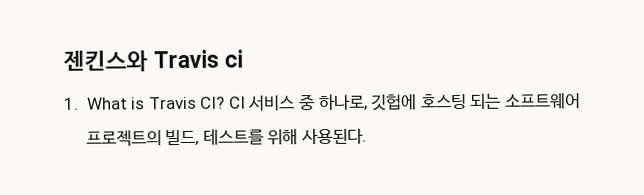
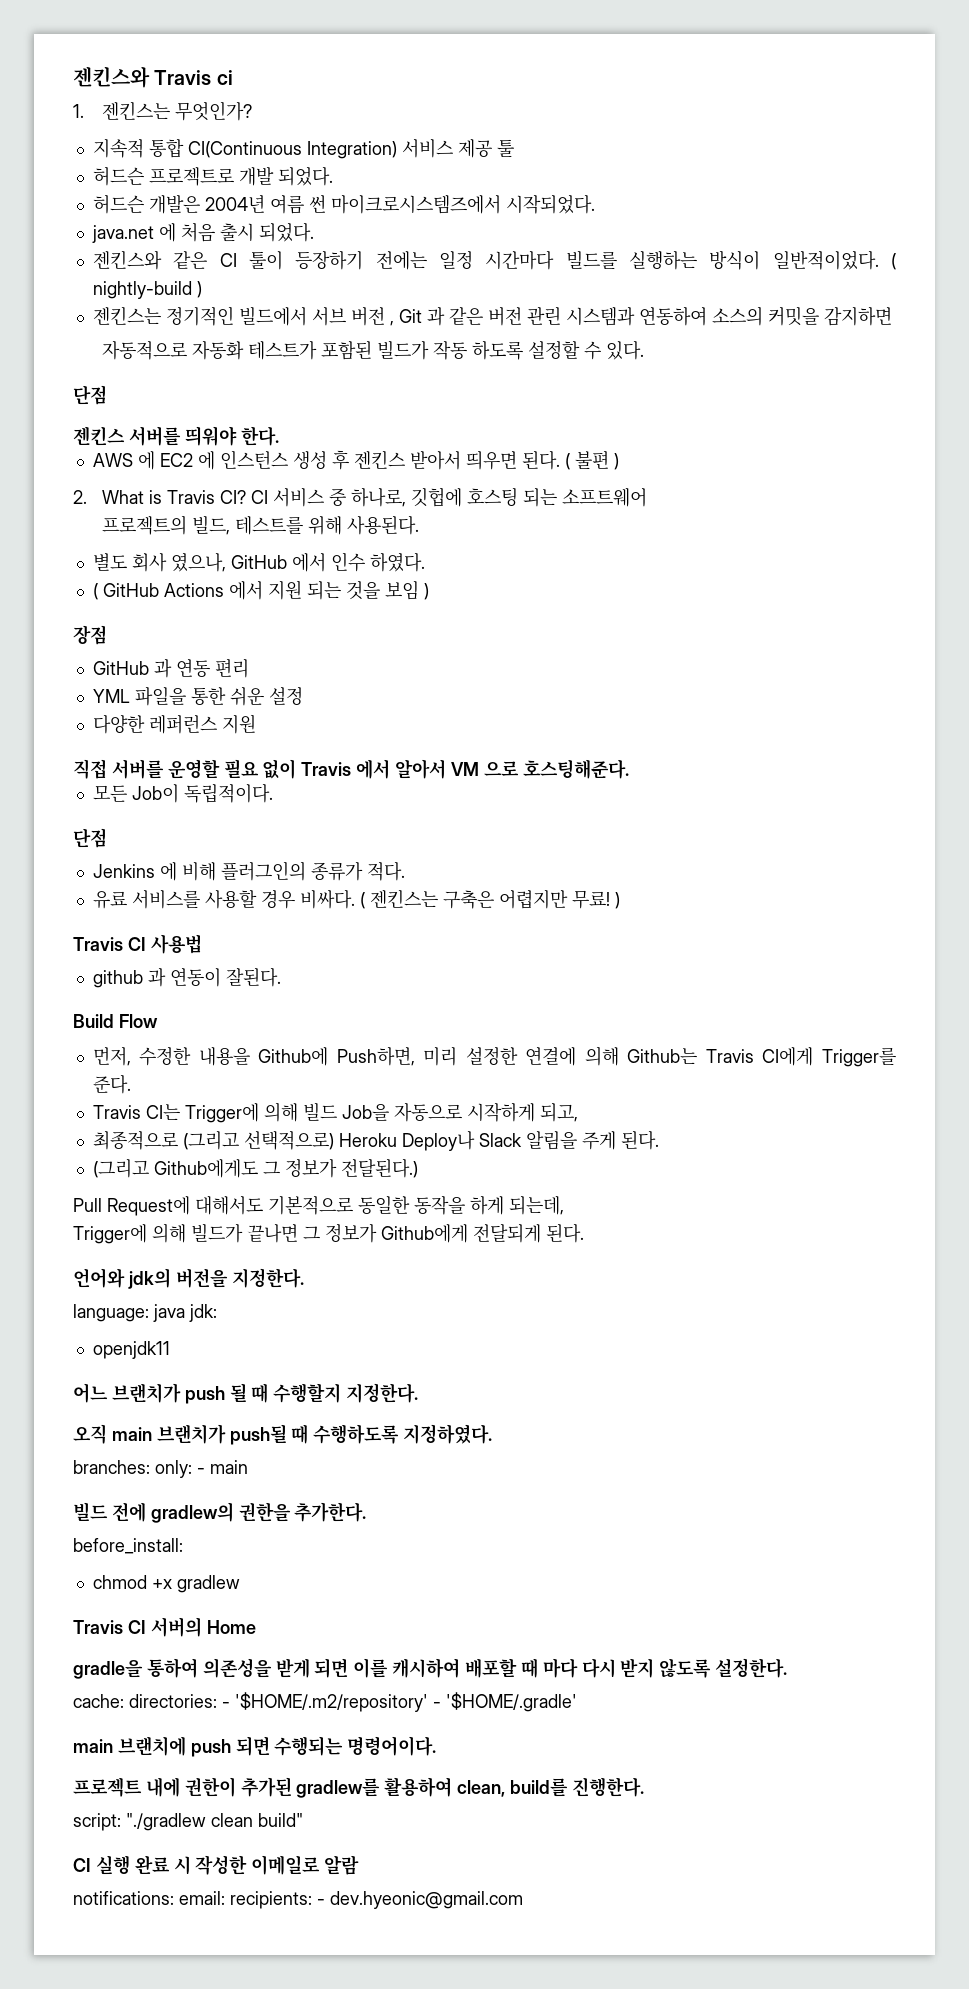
(79, 103) none -> [102,101,253,121] [92,138,514,159] [92,166,333,186] [92,194,595,214] [91,222,314,243] [92,250,897,270] [92,281,202,299] [92,306,892,326] [102,340,645,360] [73,385,107,405] [73,426,279,446] [92,450,619,470] [73,490,87,504] 젠킨스는 무엇인가? // 지속적 통합 CI(Continuous Integration) 서비스 제공 툴 // 허드슨 프로젝트로 개발 되었다. // 허드슨 개발은 2004년 여름 썬 마이크로시스템즈에서 시작되었다. // java.net 에 처음 출시 되었다. // 젠킨스와 같은 CI 툴이 등장하기 전에는 일정 시간마다 빌드를 실행하는 방식이 일반적이었다. ( nightly-build ) // 젠킨스는 정기적인 빌드에서 서브 버전 , Git 과 같은 버전 관린 시스템과 연동하여 소스의 커밋을 감지하면 // 자동적으로 자동화 테스트가 포함된 빌드가 작동 하도록 설정할 수 있다. // 단점 // 젠킨스 서버를 띄워야 한다. // AWS 에 EC2 에 인스턴스 생성 후 젠킨스 받아서 띄우면 된다. ( 불편 ) // 2.
(367, 136) none -> [92,552,425,572] [92,580,429,600] [73,625,107,645] [92,658,249,678] [92,686,303,706] [92,714,256,734] [73,759,629,779] [92,783,273,803] [73,828,107,848] [92,861,405,881] [92,889,620,909] [73,934,202,954] [92,967,281,988] [73,1014,158,1028] [92,1046,896,1067] [92,1074,131,1094] [92,1102,578,1123] [92,1130,659,1151] [92,1158,418,1178] [73,1196,564,1216] [73,1223,584,1244] [73,1268,304,1289] [73,1304,217,1322] [92,1341,170,1359] [73,1383,419,1404] [73,1424,493,1445] [73,1460,248,1478] [73,1502,367,1523] [73,1538,183,1554] [92,1575,240,1593] [73,1617,256,1637] [73,1658,788,1679] [73,1692,577,1712] [73,1736,437,1757] [73,1777,644,1798] [73,1813,303,1831] [73,1855,360,1875] [73,1891,523,1909] // 별도 회사 였으나, GitHub 에서 인수 하였다. // ( GitHub Actions 에서 지원 되는 것을 보임 ) // 장점 // GitHub 과 연동 편리 // YML 파일을 통한 쉬운 설정 // 다양한 레퍼런스 지원 // 직접 서버를 운영할 필요 없이 Travis 에서 알아서 VM 으로 호스팅해준다. // 모든 Job이 독립적이다. // 단점 // Jenkins 에 비해 플러그인의 종류가 적다. // 유료 서비스를 사용할 경우 비싸다. ( 젠킨스는 구축은 어렵지만 무료! ) // Travis CI 사용법 // github 과 연동이 잘된다. // Build Flow // 먼저, 수정한 내용을 Github에 Push하면, 미리 설정한 연결에 의해 Github는 Travis CI에게 Trigger를 준다. // Travis CI는 Trigger에 의해 빌드 Job을 자동으로 시작하게 되고, // 최종적으로 (그리고 선택적으로) Heroku Deploy나 Slack 알림을 주게 된다. // (그리고 Github에게도 그 정보가 전달된다.) // Pull Request에 대해서도 기본적으로 동일한 동작을 하게 되는데, // Trigger에 의해 빌드가 끝나면 그 정보가 Github에게 전달되게 된다. // 언어와 jdk의 버전을 지정한다. // language: java jdk: // openjdk11 // 어느 브랜치가 push 될 때 수행할지 지정한다. // 오직 main 브랜치가 push될 때 수행하도록 지정하였다. // branches: only: - main // 빌드 전에 gradlew의 권한을 추가한다. // before_install: // chmod +x gradlew // Travis CI 서버의 Home // gradle을 통하여 의존성을 받게 되면 이를 캐시하여 배포할 때 마다 다시 받지 않도록 설정한다. // cache: directories: - '$HOME/.m2/repository' - '$HOME/.gradle' // main 브랜치에 push 되면 수행되는 명령어이다. // 프로젝트 내에 권한이 추가된 gradlew를 활용하여 clean, build를 진행한다. // script: "./gradlew clean build" // CI 실행 완료 시 작성한 이메일로 알람 // notifications: email: recipients: - dev.hyeonic@gmail.com

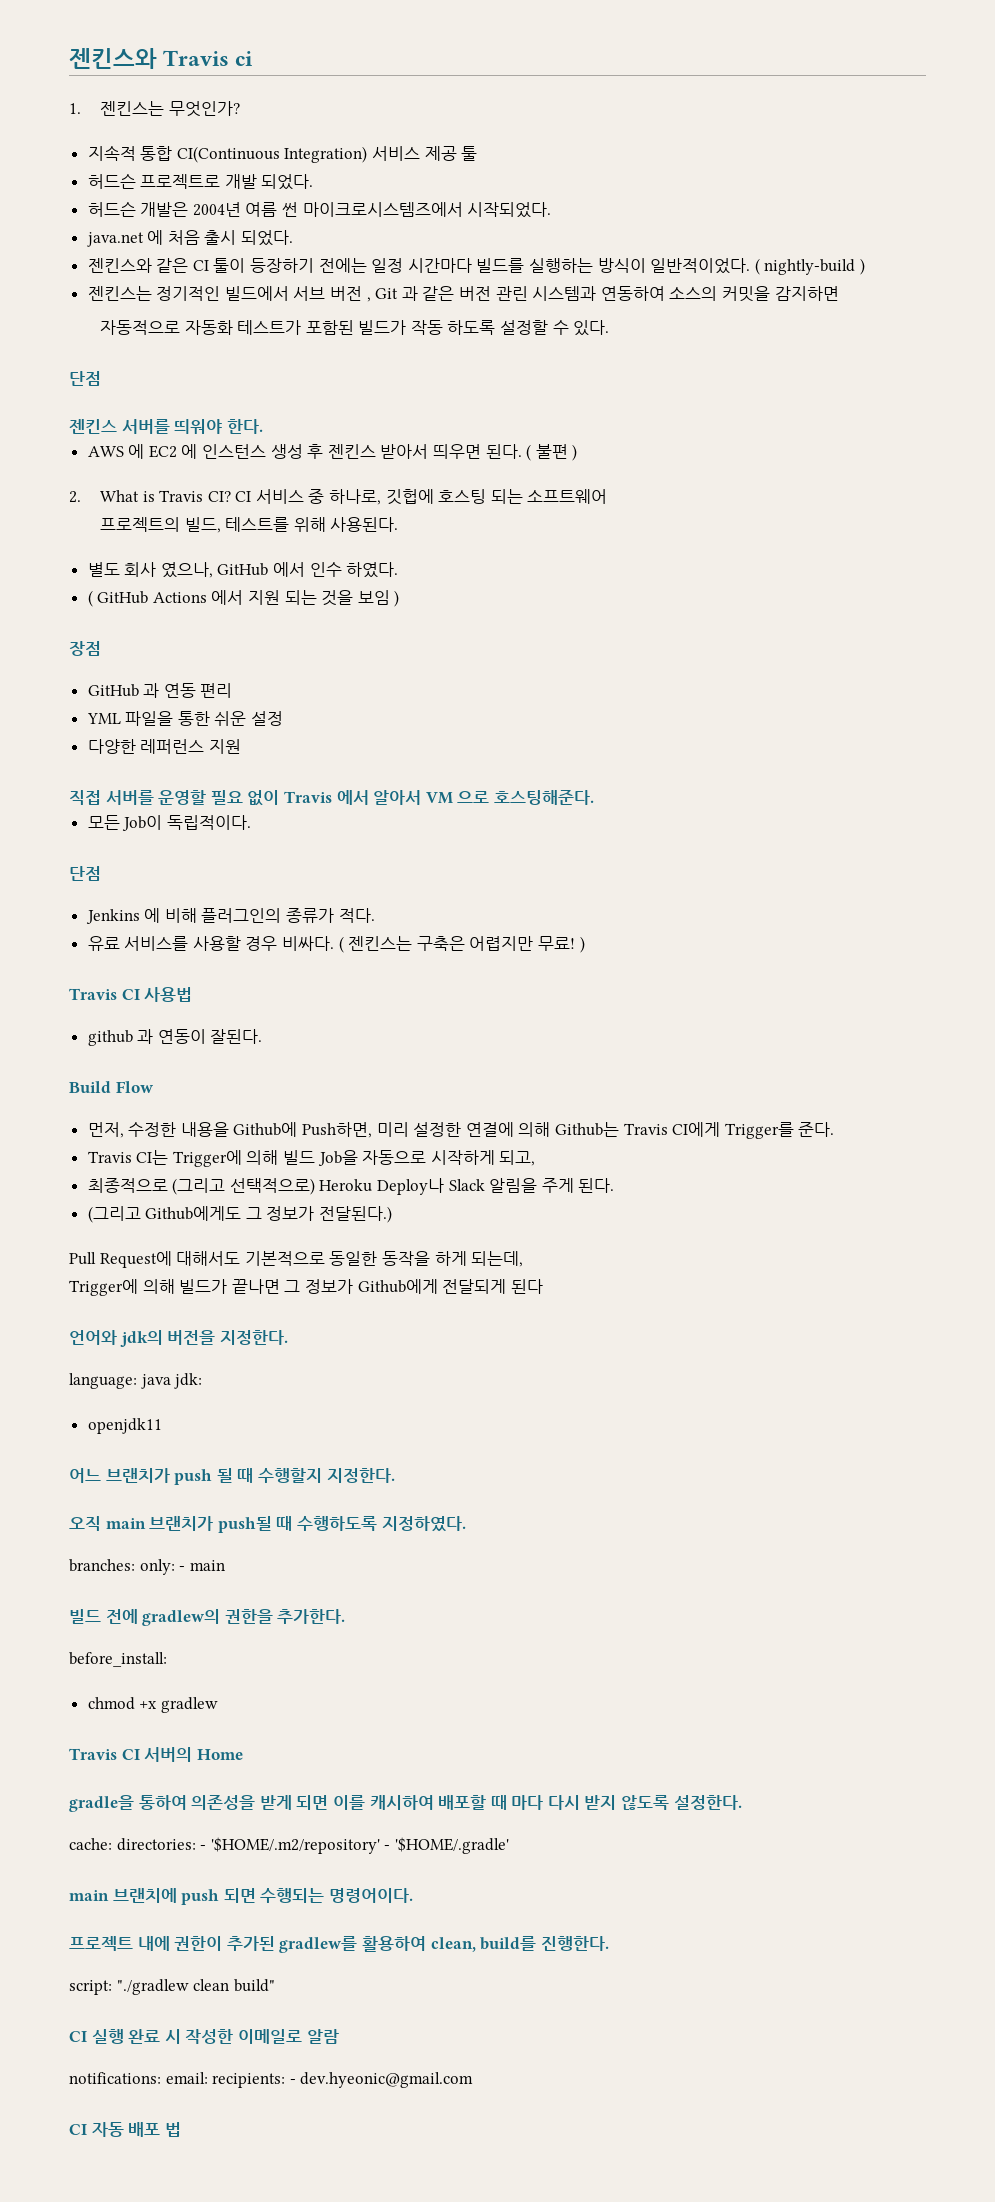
[546,1223,584,1243] 된다. -> [510,1279,543,1294] 된다
(523, 1900) none -> [69,2122,181,2137] // CI 자동 배포 법

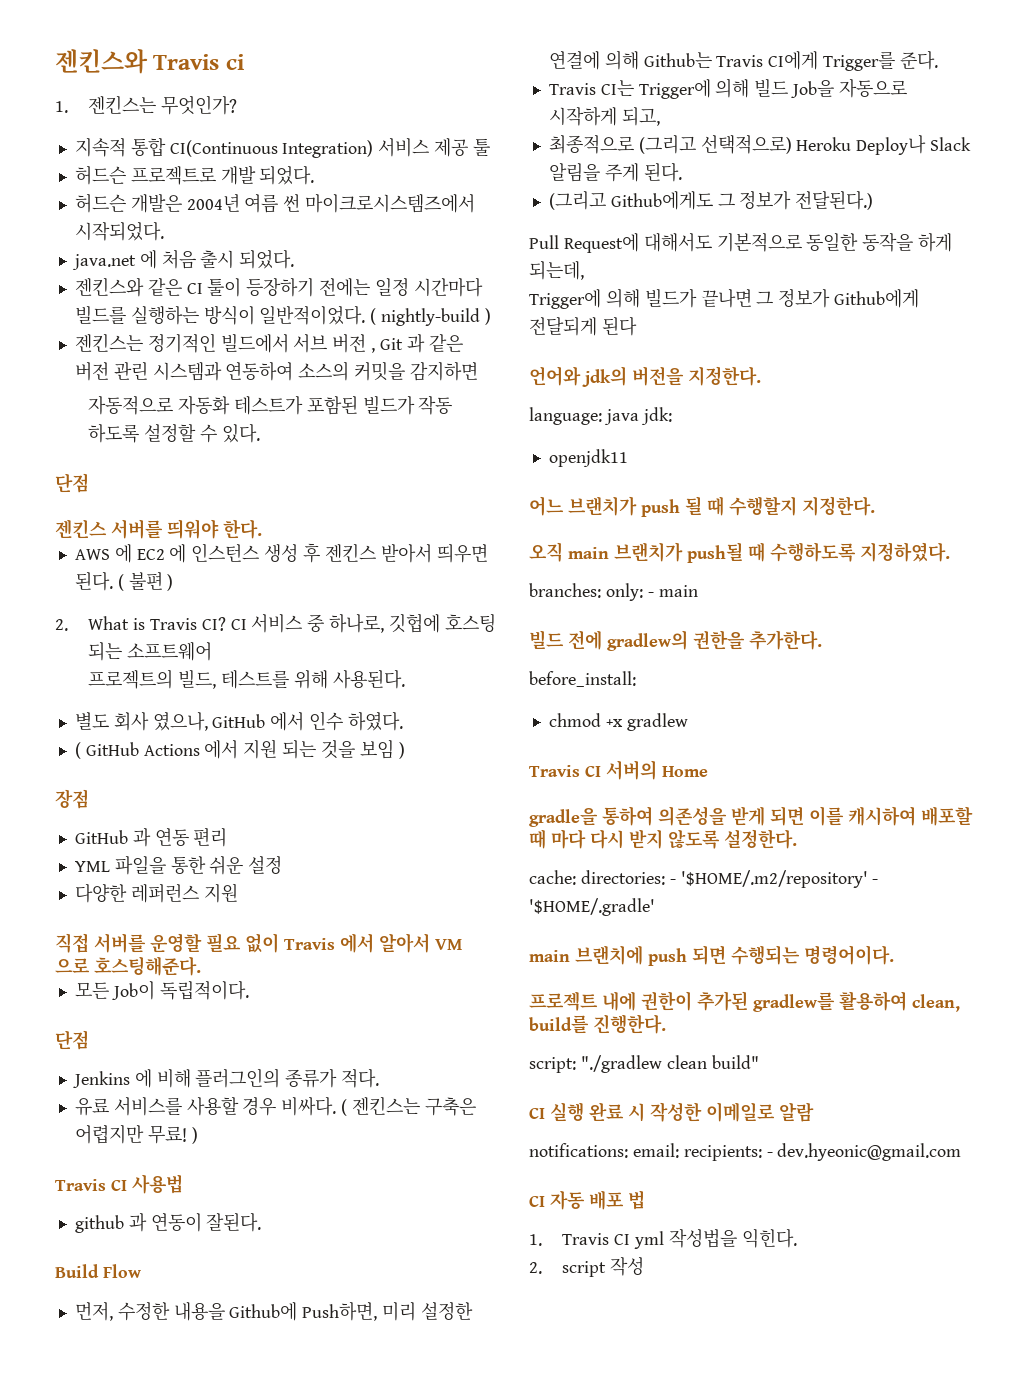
(181, 2129) none -> [529,1228,797,1249] [529,1257,644,1277] // 1. Travis CI yml 작성법을 익힌다. // 2. script 작성

